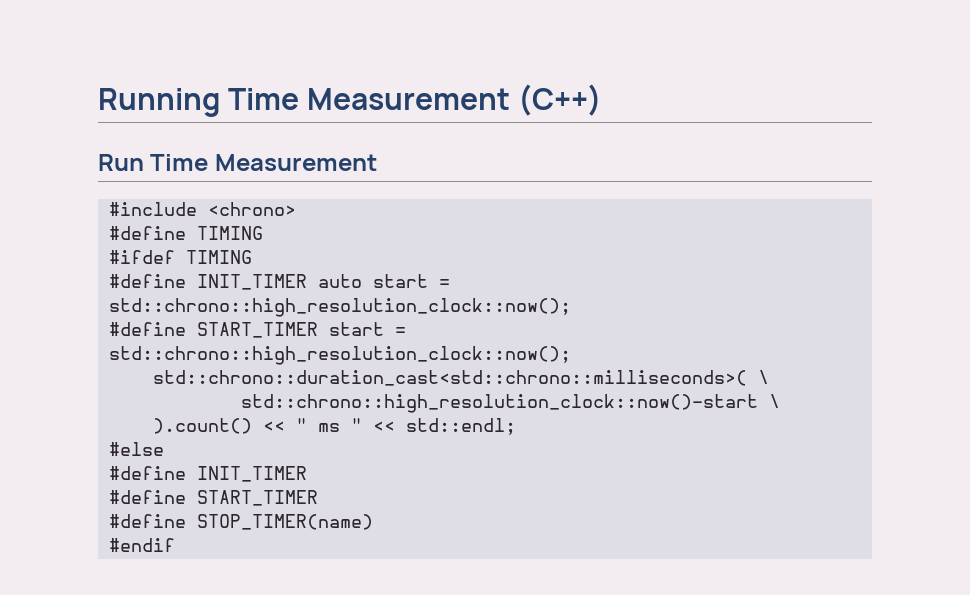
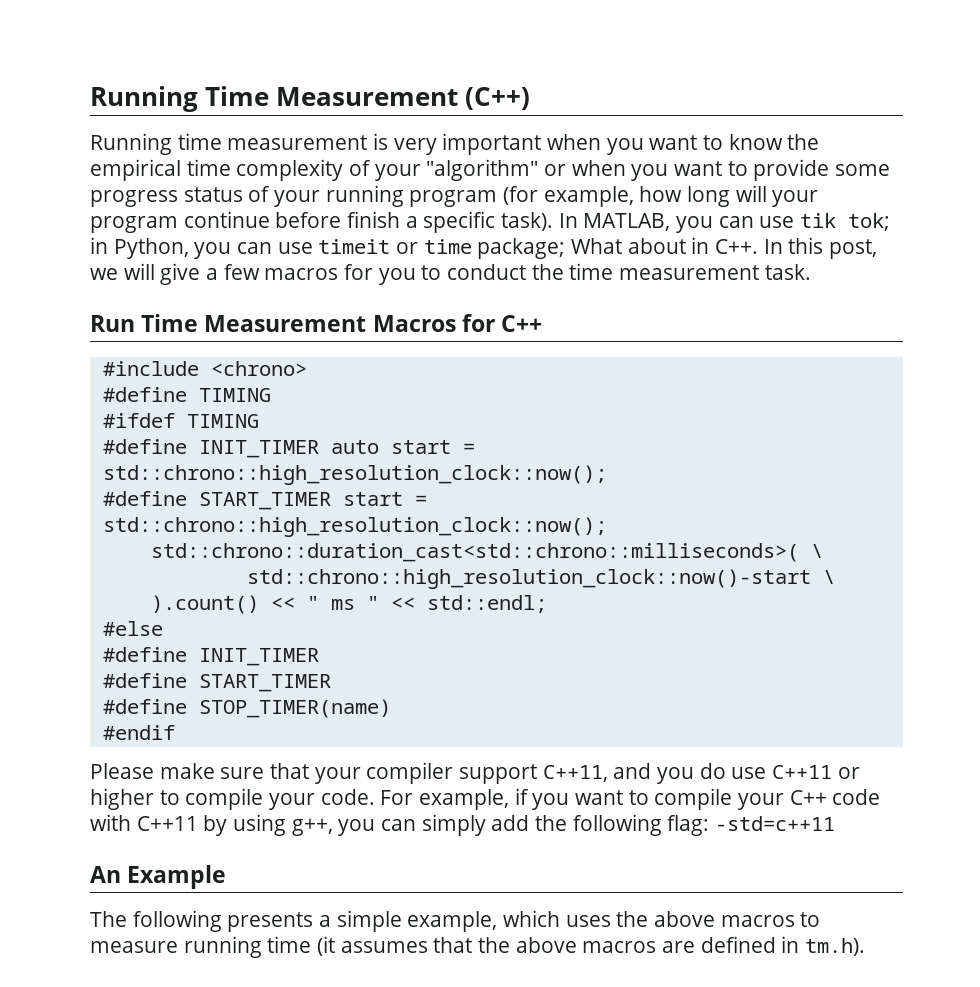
(603, 100) none -> [90,133,820,155] [90,159,891,181] [90,185,819,207] [90,211,891,233] [90,237,878,259] [90,263,811,285] // Running time measurement is very important when you want to know the empirical time complexity of your "algorithm" or when you want to provide some progress status of your running program (for example, how long will your program continue before finish a specific task). In MATLAB, you can use tik tok; in Python, you can use timeit or time package; What about in C++. In this post, we will give a few macros for you to conduct the time measurement task.
(377, 162) none -> [372,314,543,332] Macros for C++
(176, 545) none -> [90,762,860,784] [90,788,881,810] [90,814,836,836] [90,865,227,889] [90,910,821,932] [90,936,866,958] // Please make sure that your compiler support C++11, and you do use C++11 or higher to compile your code. For example, if you want to compile your C++ code with C++11 by using g++, you can simply add the following flag: -std=c++11 // An Example // The following presents a simple example, which uses the above macros to measure running time (it assumes that the above macros are defined in tm.h).

